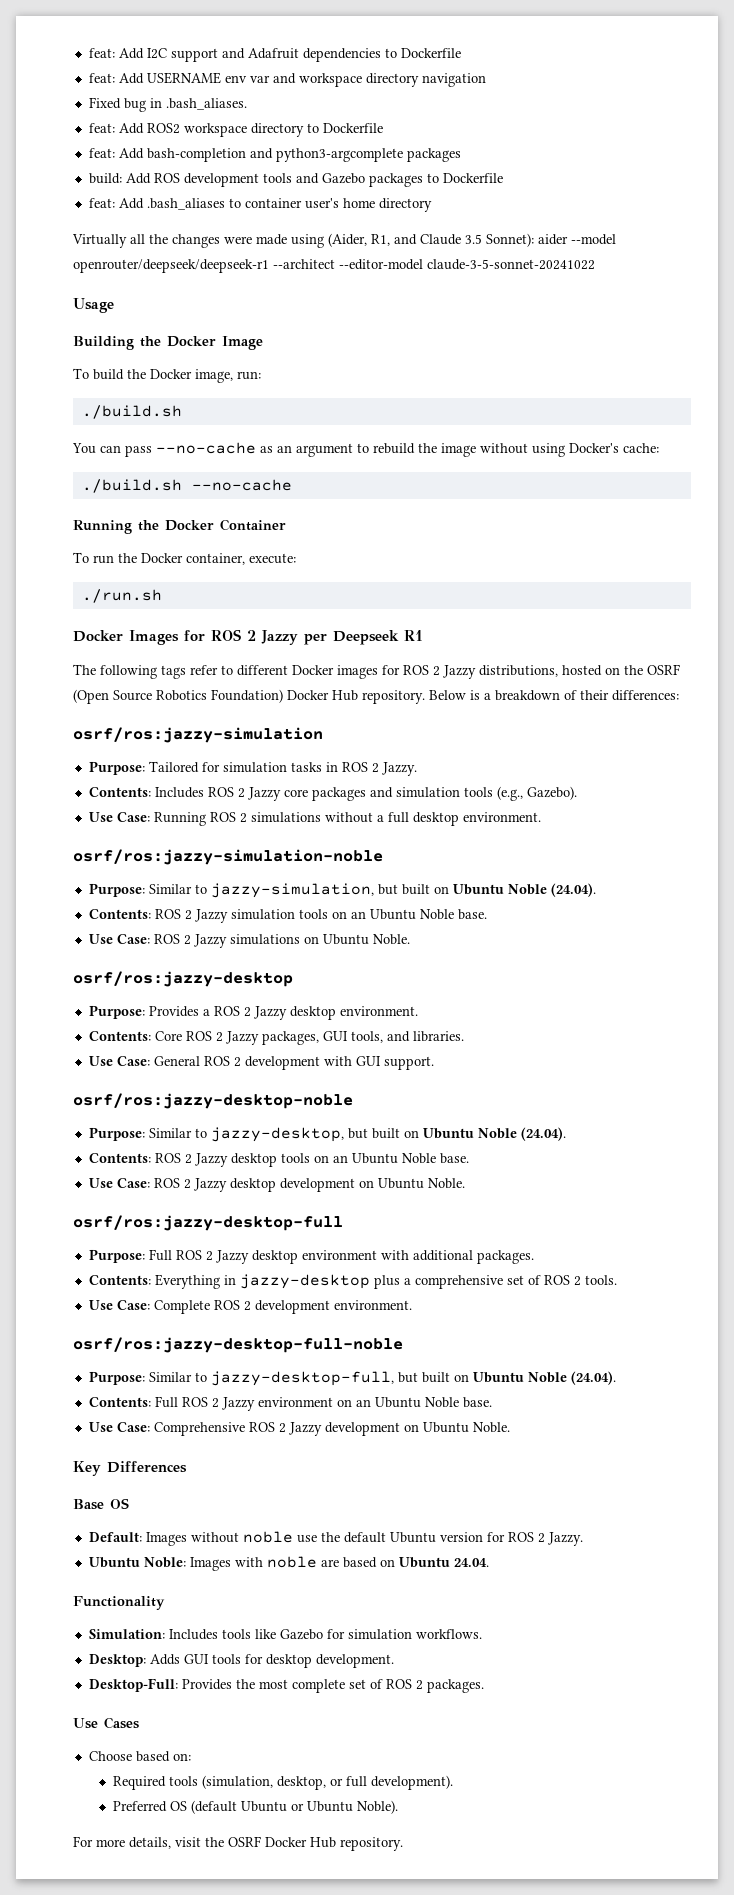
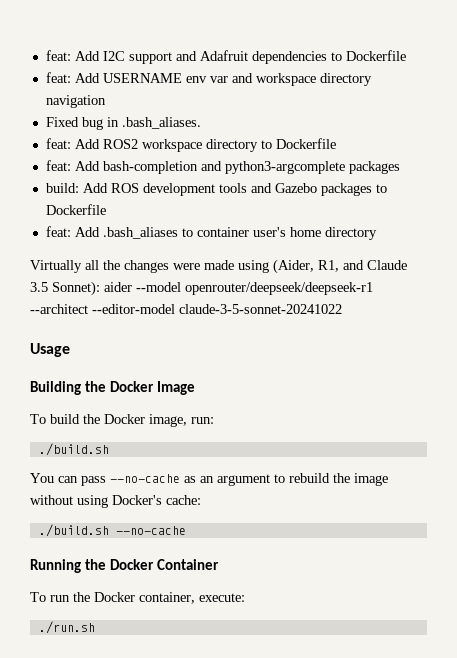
[73,629,423,645] [73,664,680,679] [73,689,679,704] [73,727,323,743] [88,761,417,776] [88,786,577,801] [88,812,541,826] [73,849,383,865] [88,883,596,898] [88,909,487,923] [88,934,410,948] [73,971,293,987] [88,1005,418,1020] [88,1031,464,1045] [88,1056,434,1070] [73,1093,353,1109] [88,1127,566,1142] [88,1153,469,1167] [88,1178,465,1192] [73,1215,343,1231] [88,1249,534,1264] [88,1274,617,1289] [88,1300,412,1314] [73,1337,403,1353] [88,1371,616,1386] [88,1396,492,1411] [88,1422,510,1436] [73,1461,187,1476] [73,1498,129,1510] [88,1531,583,1546] [88,1556,489,1571] [73,1596,165,1610] [88,1629,482,1640] [88,1654,394,1668] [88,1678,484,1693] [73,1717,139,1729] [88,1751,191,1762] [113,1775,454,1790] [113,1800,399,1814] [73,1836,403,1851] // Docker Images for ROS 2 Jazzy per Deepseek R1 // The following tags refer to different Docker images for ROS 2 Jazzy distributions, hosted on the OSRF (Open Source Robotics Foundation) Docker Hub repository. Below is a breakdown of their differences: // osrf/ros:jazzy-simulation // Purpose: Tailored for simulation tasks in ROS 2 Jazzy. // Contents: Includes ROS 2 Jazzy core packages and simulation tools (e.g., Gazebo). // Use Case: Running ROS 2 simulations without a full desktop environment. // osrf/ros:jazzy-simulation-noble // Purpose: Similar to jazzy-simulation, but built on Ubuntu Noble (24.04). // Contents: ROS 2 Jazzy simulation tools on an Ubuntu Noble base. // Use Case: ROS 2 Jazzy simulations on Ubuntu Noble. // osrf/ros:jazzy-desktop // Purpose: Provides a ROS 2 Jazzy desktop environment. // Contents: Core ROS 2 Jazzy packages, GUI tools, and libraries. // Use Case: General ROS 2 development with GUI support. // osrf/ros:jazzy-desktop-noble // Purpose: Similar to jazzy-desktop, but built on Ubuntu Noble (24.04). // Contents: ROS 2 Jazzy desktop tools on an Ubuntu Noble base. // Use Case: ROS 2 Jazzy desktop development on Ubuntu Noble. // osrf/ros:jazzy-desktop-full // Purpose: Full ROS 2 Jazzy desktop environment with additional packages. // Contents: Everything in jazzy-desktop plus a comprehensive set of ROS 2 tools. // Use Case: Complete ROS 2 development environment. // osrf/ros:jazzy-desktop-full-noble // Purpose: Similar to jazzy-desktop-full, but built on Ubuntu Noble (24.04). // Contents: Full ROS 2 Jazzy environment on an Ubuntu Noble base. // Use Case: Comprehensive ROS 2 Jazzy development on Ubuntu Noble. // Key Differences // Base OS // Default: Images without noble use the default Ubuntu version for ROS 2 Jazzy. // Ubuntu Noble: Images with noble are based on Ubuntu 24.04. // Functionality // Simulation: Includes tools like Gazebo for simulation workflows. // Desktop: Adds GUI tools for desktop development. // Desktop-Full: Provides the most complete set of ROS 2 packages. // Use Cases // Choose based on: // Required tools (simulation, desktop, or full development). // Preferred OS (default Ubuntu or Ubuntu Noble). // For more details, visit the OSRF Docker Hub repository. -> (95, 627) none

